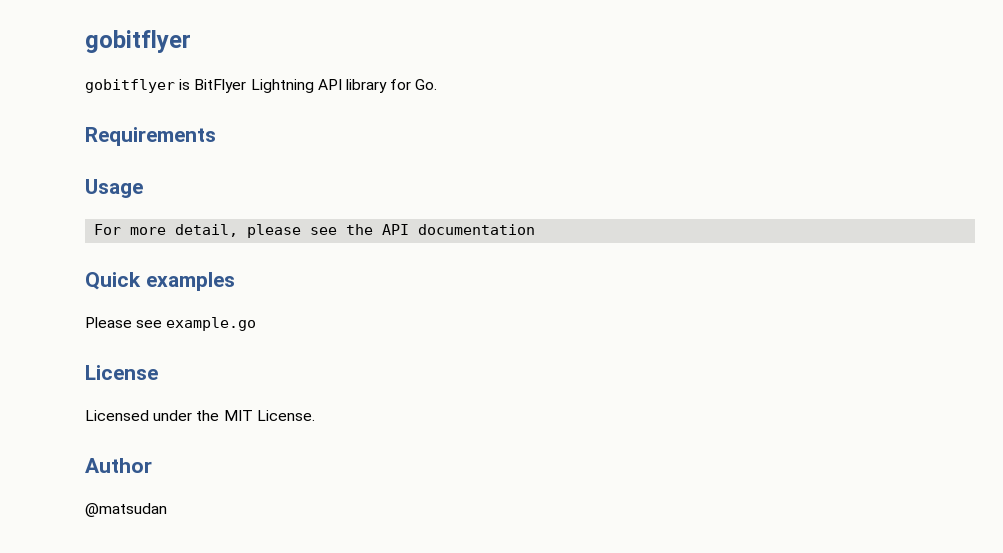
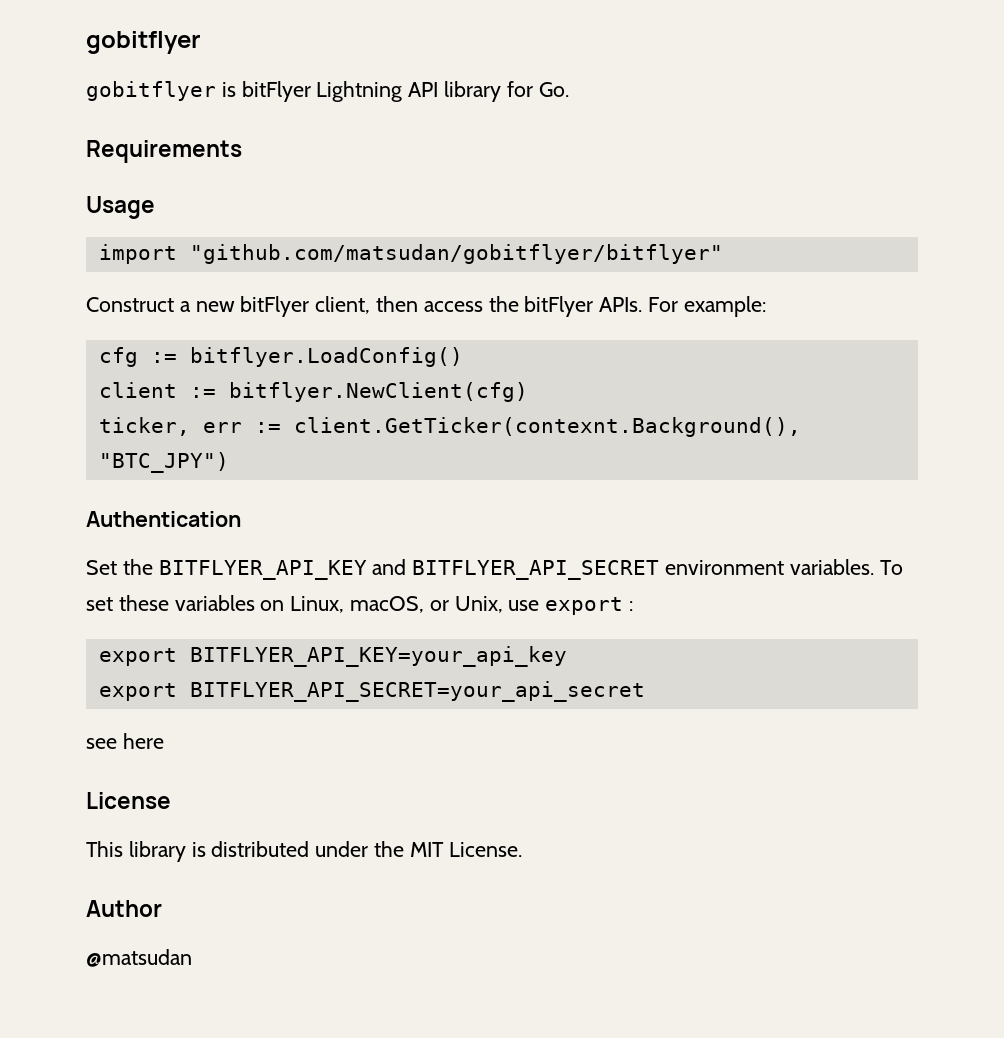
[194,79,247,93] BitFlyer -> [241,81,311,102] bitFlyer
[94,224,536,238] [85,272,235,291] [85,317,257,331] [85,365,158,380] [85,410,149,421] For more detail, please see the API documentation // Quick examples // Please see example.go // License // Licensed -> [98,244,723,264] [86,296,766,317] [98,347,463,367] [98,382,528,402] [98,417,801,437] [98,452,229,473] [86,511,241,527] [86,559,903,580] [86,595,634,615] [98,646,567,667] [98,681,645,702] [86,733,164,749] [86,792,171,809] [86,841,310,862] import "github.com/matsudan/gobitflyer/bitflyer" // Construct a new bitFlyer client, then access the bitFlyer APIs. For example: // cfg := bitflyer.LoadConfig() // client := bitflyer.NewClient(cfg) // ticker, err := client.GetTicker(contexnt.Background(), "BTC_JPY") // Authentication // Set the BITFLYER_API_KEY and BITFLYER_API_SECRET environment variables. To set these variables on Linux, macOS, or Unix, use export : // export BITFLYER_API_KEY=your_api_key // export BITFLYER_API_SECRET=your_api_secret // see here // License // This library is distributed

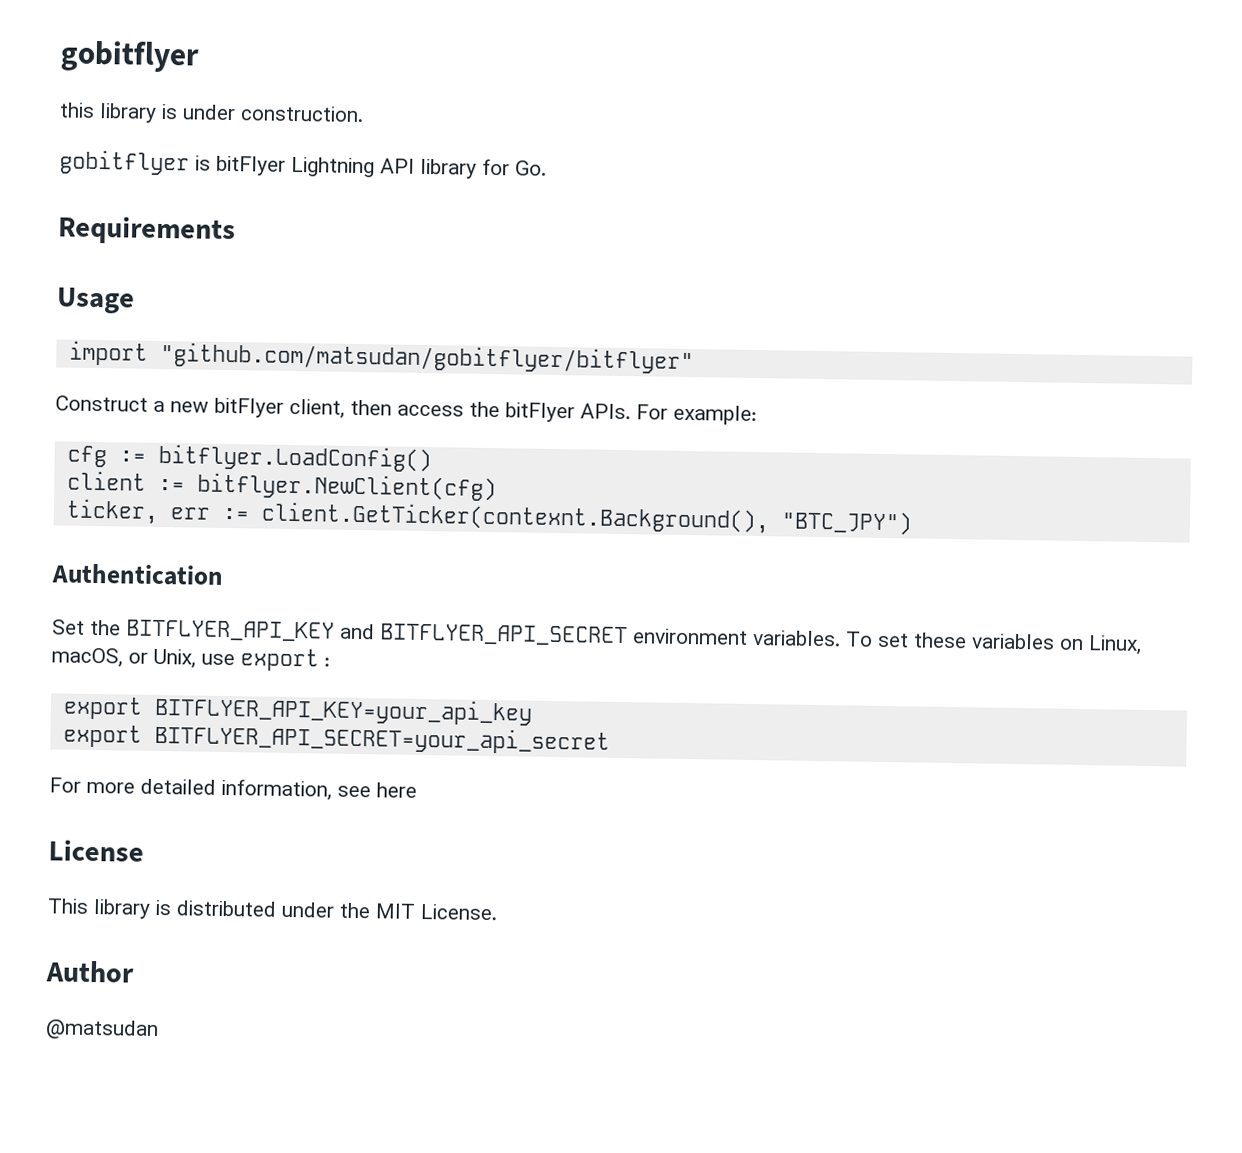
[86,31,201,54] gobitflyer -> [60,40,200,73] [59,102,364,123] gobitflyer // this library is under construction.
(645, 691) none -> [49,777,332,801] For more detailed information,

